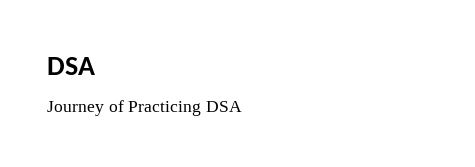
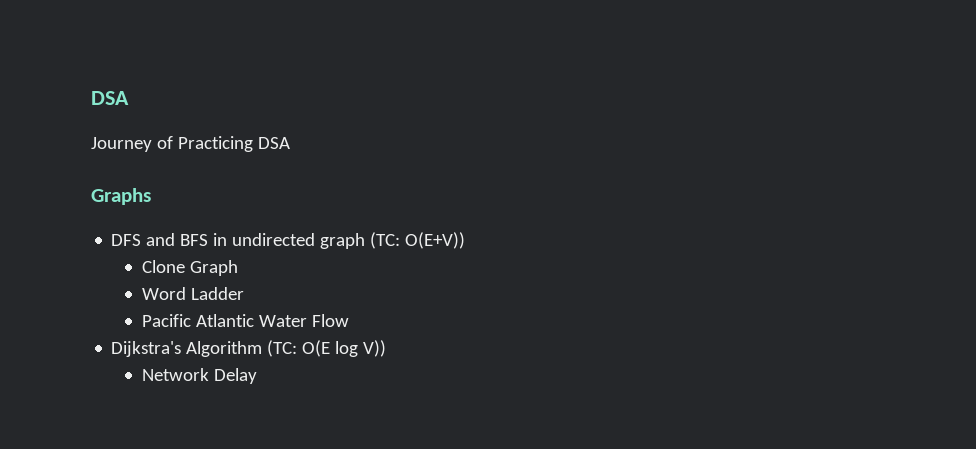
(243, 106) none -> [91,188,151,205] [111,232,466,249] [142,260,239,276] [142,287,245,300] [142,314,350,327] [111,340,387,357] [142,368,258,384] // Graphs // DFS and BFS in undirected graph (TC: O(E+V)) // Clone Graph // Word Ladder // Pacific Atlantic Water Flow // Dijkstra's Algorithm (TC: O(E log V)) // Network Delay

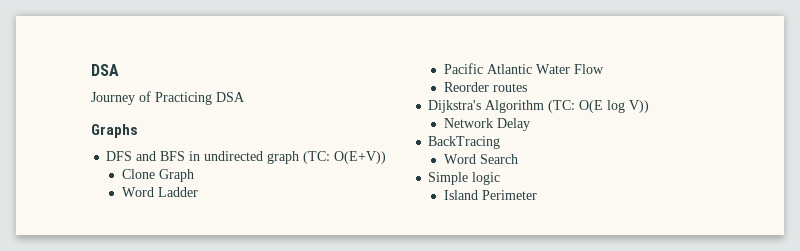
(350, 320) none -> [443,82,527,92] // Reorder routes
(258, 376) none -> [428,136,501,149] [443,154,518,164] [428,172,501,185] [443,190,537,200] // BackTracing // Word Search // Simple logic // Island Perimeter

